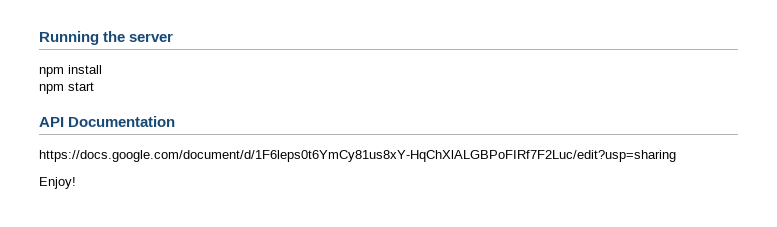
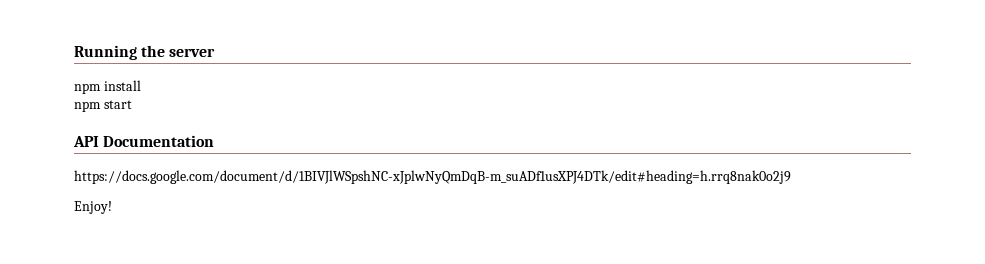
[39,150,676,162] https://docs.google.com/document/d/1F6leps0t6YmCy81us8xY-HqChXlALGBPoFIRf7F2Luc/edit?usp=sharing -> [74,170,791,184] https://docs.google.com/document/d/1BIVJlWSpshNC-xJplwNyQmDqB-m_suADf1usXPJ4DTk/edit#heading=h.rrq8nak0o2j9

